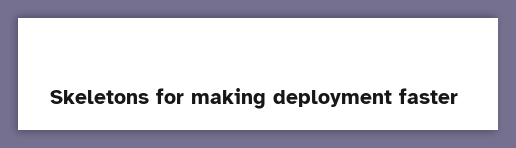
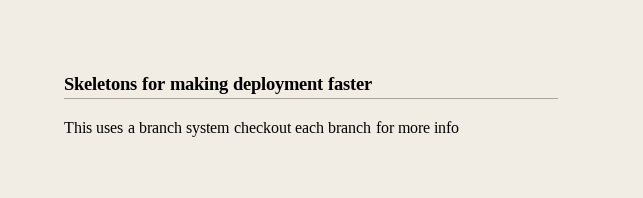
(458, 96) none -> [64,121,460,137] // This uses a branch system checkout each branch for more info

